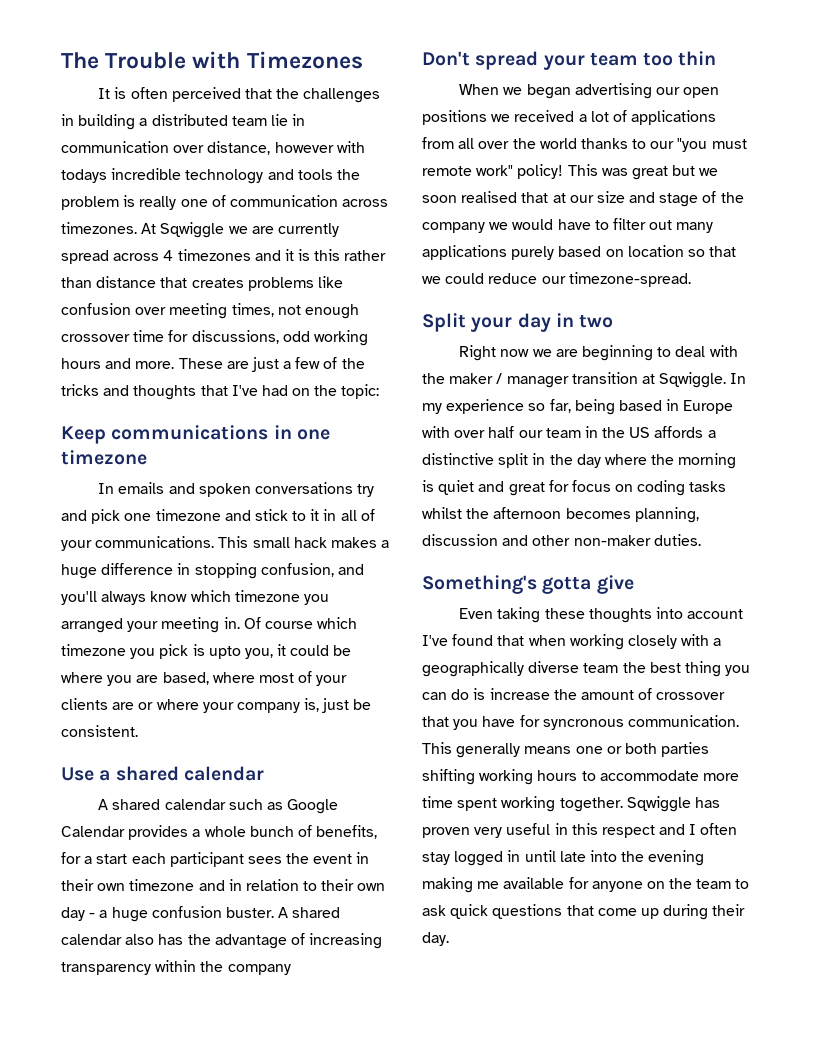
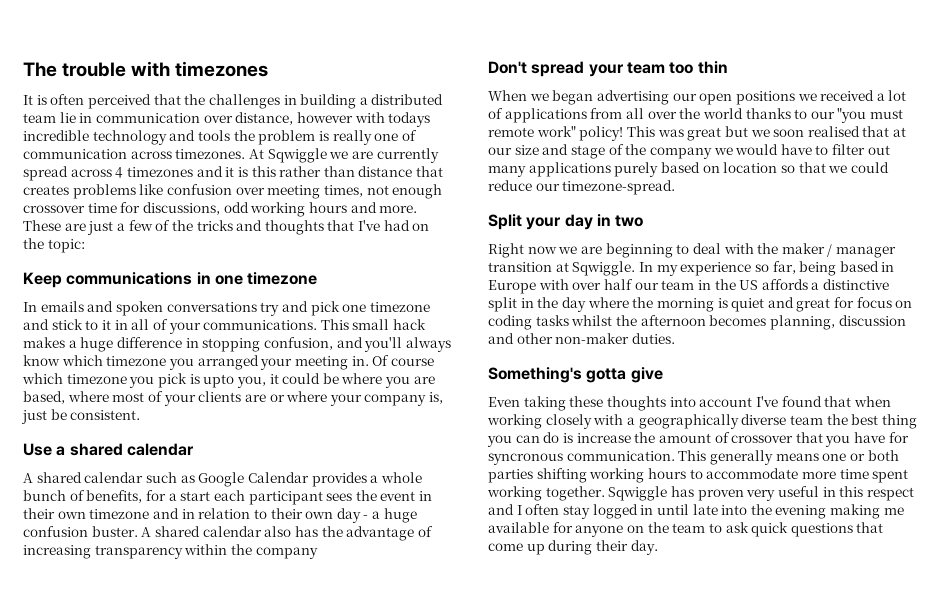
[105,51,363,69] Trouble with Timezones -> [62,61,269,77] trouble with timezones

